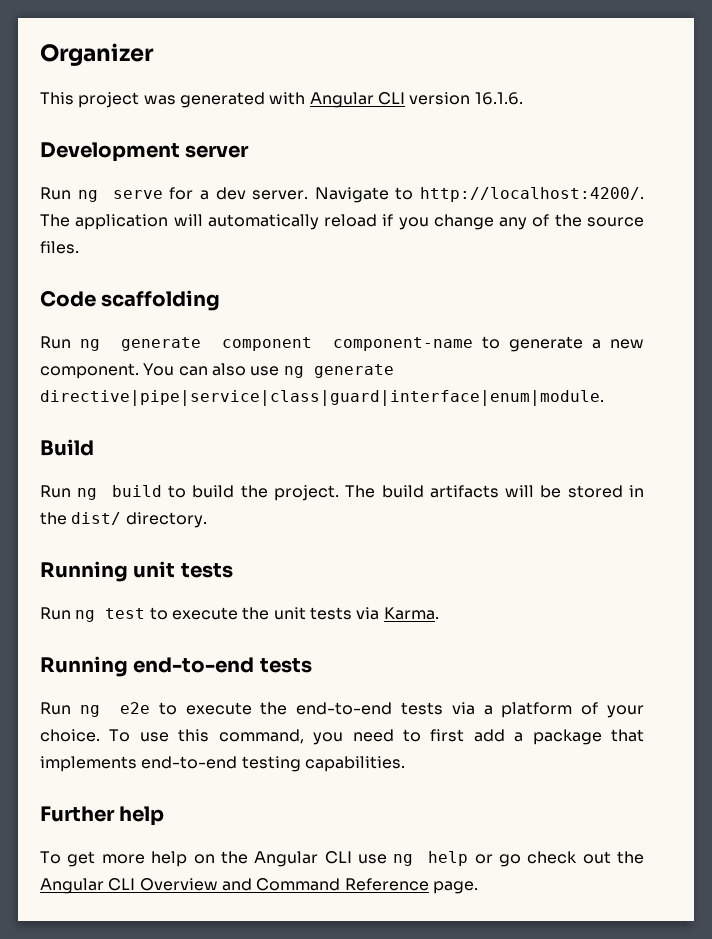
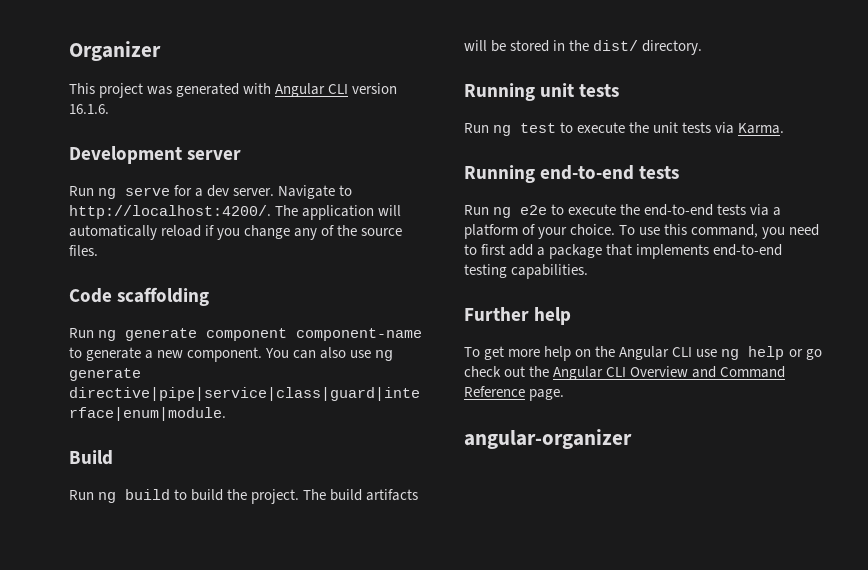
(478, 887) none -> [464,429,632,449] // angular-organizer

